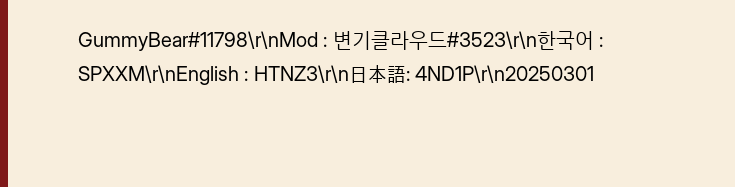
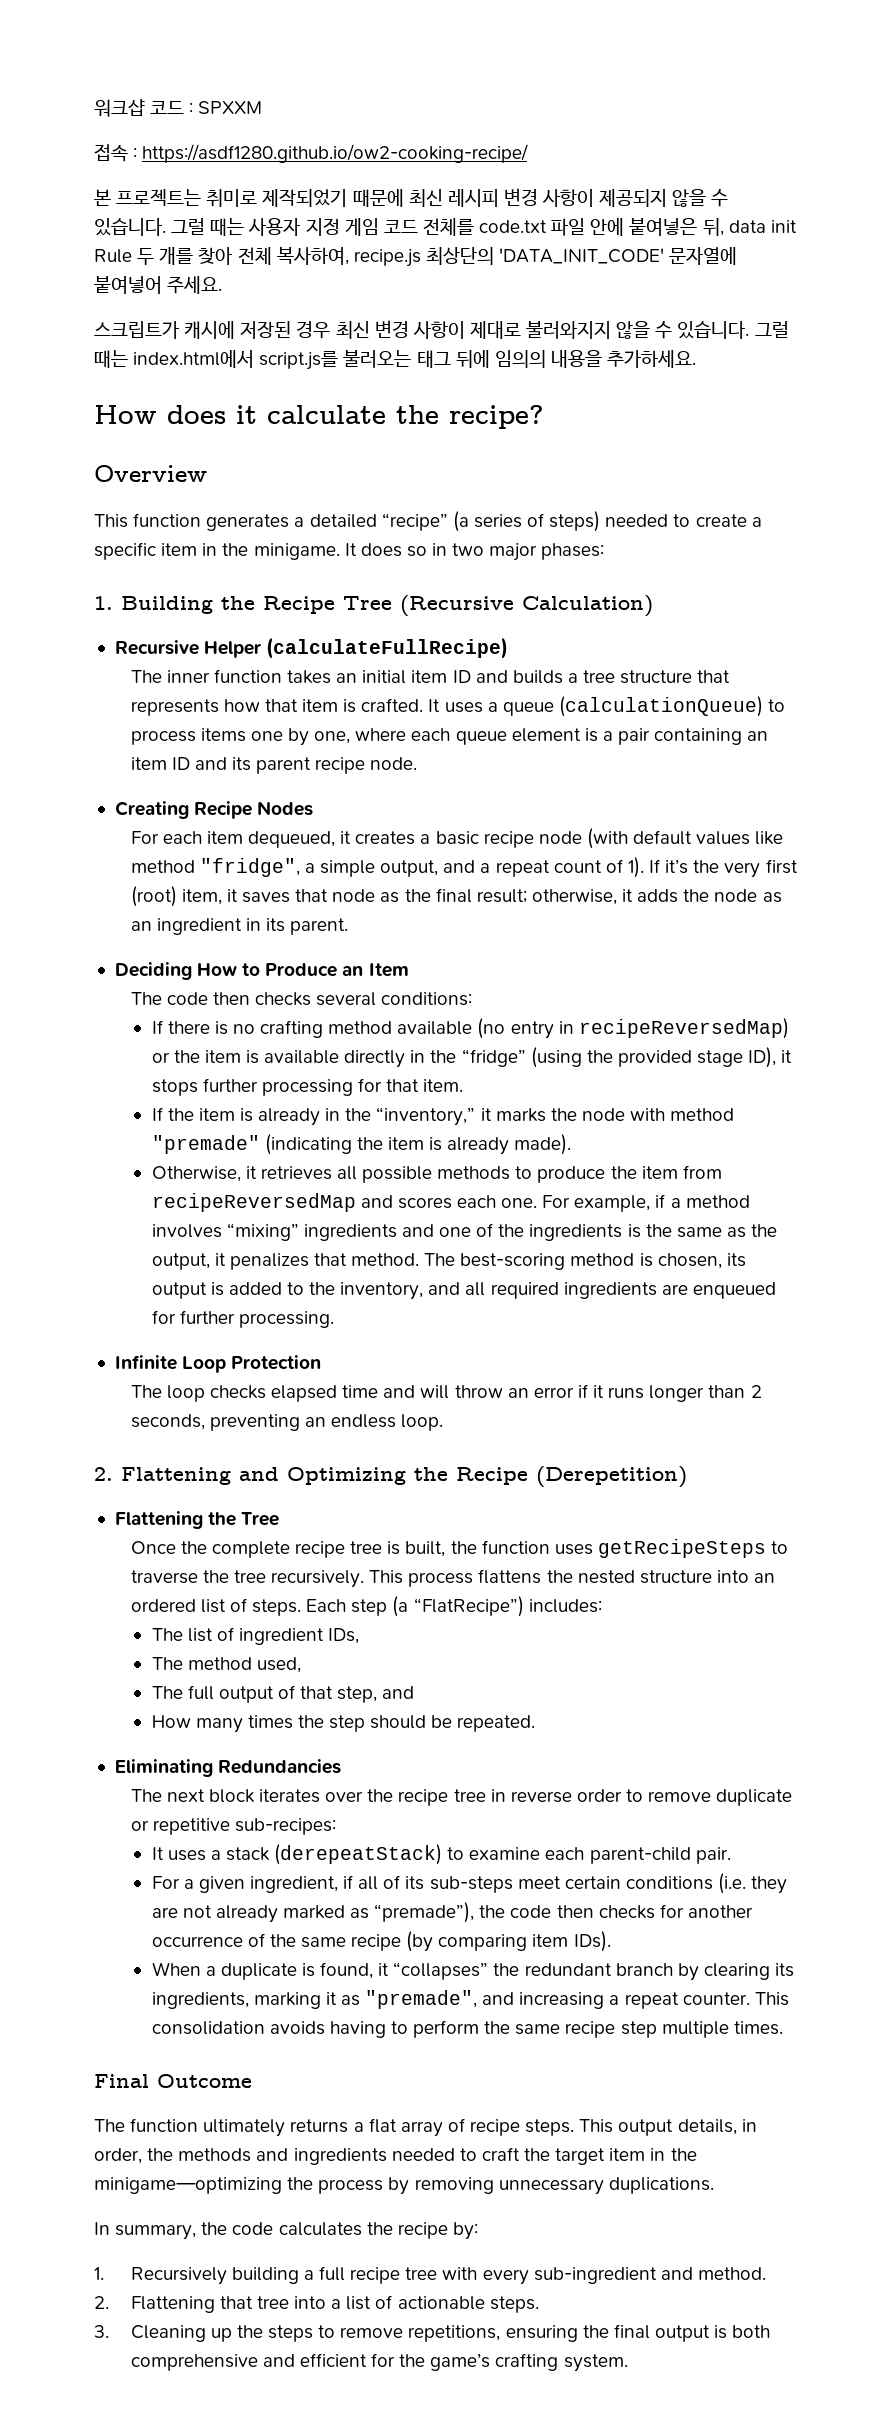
[78,31,604,51] [78,65,595,85] GummyBear#11798\r\nMod : 변기클라우드#3523\r\n한국어 : SPXXM\r\nEnglish : HTNZ3\r\n日本語: 4ND1P\r\n20250301 -> [94,98,263,117] [94,144,529,163] [94,188,729,207] [94,218,797,236] [94,246,738,267] [94,276,223,294] [94,320,789,339] [94,350,697,370] [94,405,544,429] [94,465,207,482] [94,511,762,532] [94,542,605,561] [94,595,653,617] [114,637,509,659] [130,669,731,684] [130,696,786,717] [130,728,769,746] [130,757,418,774] [114,801,314,819] [130,828,784,849] [130,857,798,878] [130,886,782,907] [130,918,349,935] [114,962,409,980] [130,992,473,1006] [151,1018,789,1039] [151,1047,793,1068] [151,1078,464,1096] [151,1107,735,1126] [151,1134,572,1155] [151,1165,722,1183] [151,1193,750,1212] [151,1223,778,1241] [151,1253,746,1270] [151,1282,776,1300] [151,1310,334,1328] [114,1355,322,1373] [130,1384,762,1402] [130,1414,444,1431] [94,1466,687,1488] [114,1511,280,1529] [130,1539,789,1558] [130,1569,776,1588] [130,1596,602,1617] [151,1627,360,1645] [151,1657,301,1673] [151,1685,415,1703] [151,1715,536,1733] [114,1759,342,1777] [130,1789,793,1806] [130,1818,336,1835] [151,1844,731,1865] [151,1873,788,1894] [151,1902,753,1923] [151,1931,611,1952] [151,1962,795,1981] [151,1990,789,2009] [151,2020,783,2038] [94,2074,252,2088] [94,2118,757,2137] [94,2147,697,2165] [94,2177,714,2195] [94,2222,478,2240] [94,2266,766,2285] [94,2295,539,2313] [94,2324,771,2342] [130,2353,628,2372] 워크샵 코드 : SPXXM // 접속 : https://asdf1280.github.io/ow2-cooking-recipe/ // 본 프로젝트는 취미로 제작되었기 때문에 최신 레시피 변경 사항이 제공되지 않을 수 있습니다. 그럴 때는 사용자 지정 게임 코드 전체를 code.txt 파일 안에 붙여넣은 뒤, data init Rule 두 개를 찾아 전체 복사하여, recipe.js 최상단의 'DATA_INIT_CODE' 문자열에 붙여넣어 주세요. // 스크립트가 캐시에 저장된 경우 최신 변경 사항이 제대로 불러와지지 않을 수 있습니다. 그럴 때는 index.html에서 script.js를 불러오는 태그 뒤에 임의의 내용을 추가하세요. // How does it calculate the recipe? // Overview // This function generates a detailed “recipe” (a series of steps) needed to create a specific item in the minigame. It does so in two major phases: // 1. Building the Recipe Tree (Recursive Calculation) // Recursive Helper (calculateFullRecipe) // The inner function takes an initial item ID and builds a tree structure that represents how that item is crafted. It uses a queue (calculationQueue) to process items one by one, where each queue element is a pair containing an item ID and its parent recipe node. // Creating Recipe Nodes // For each item dequeued, it creates a basic recipe node (with default values like method "fridge", a simple output, and a repeat count of 1). If it’s the very first (root) item, it saves that node as the final result; otherwise, it adds the node as an ingredient in its parent. // Deciding How to Produce an Item // The code then checks several conditions: // If there is no crafting method available (no entry in recipeReversedMap) or the item is available directly in the “fridge” (using the provided stage ID), it stops further processing for that item. // If the item is already in the “inventory,” it marks the node with method "premade" (indicating the item is already made). // Otherwise, it retrieves all possible methods to produce the item from recipeReversedMap and scores each one. For example, if a method involves “mixing” ingredients and one of the ingredients is the same as the output, it penalizes that method. The best-scoring method is chosen, its output is added to the inventory, and all required ingredients are enqueued for further processing. // Infinite Loop Protection // The loop checks elapsed time and will throw an error if it runs longer than 2 seconds, preventing an endless loop. // 2. Flattening and Optimizing the Recipe (Derepetition) // Flattening the Tree // Once the complete recipe tree is built, the function uses getRecipeSteps to traverse the tree recursively. This process flattens the nested structure into an ordered list of steps. Each step (a “FlatRecipe”) includes: // The list of ingredient IDs, // The method used, // The full output of that step, and // How many times the step should be repeated. // Eliminating Redundancies // The next block iterates over the recipe tree in reverse order to remove duplicate or repetitive sub-recipes: // It uses a stack (derepeatStack) to examine each parent-child pair. // For a given ingredient, if all of its sub-steps meet certain conditions (i.e. they are not already marked as “premade”), the code then checks for another occurrence of the same recipe (by comparing item IDs). // When a duplicate is found, it “collapses” the redundant branch by clearing its ingredients, marking it as "premade", and increasing a repeat counter. This consolidation avoids having to perform the same recipe step multiple times. // Final Outcome // The function ultimately returns a flat array of recipe steps. This output details, in order, the methods and ingredients needed to craft the target item in the minigame—optimizing the process by removing unnecessary duplications. // In summary, the code calculates the recipe by: // 1. Recursively building a full recipe tree with every sub-ingredient and method. // 2. Flattening that tree into a list of actionable steps. // 3. Cleaning up the steps to remove repetitions, ensuring the final output is both comprehensive and efficient for the game’s crafting system.

